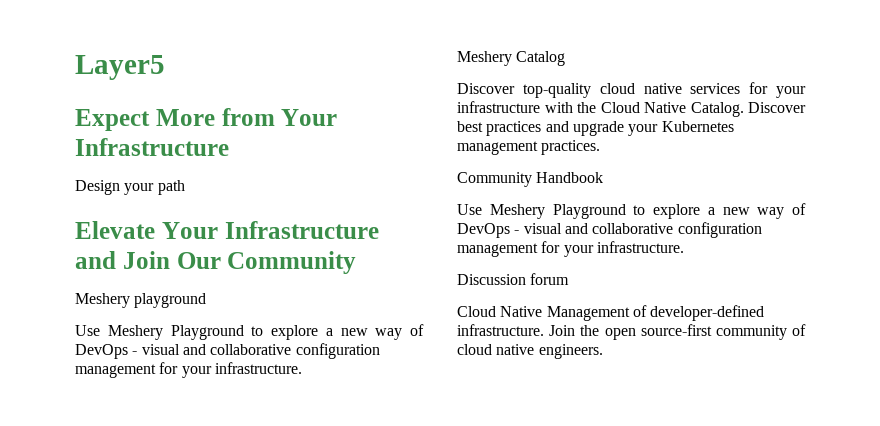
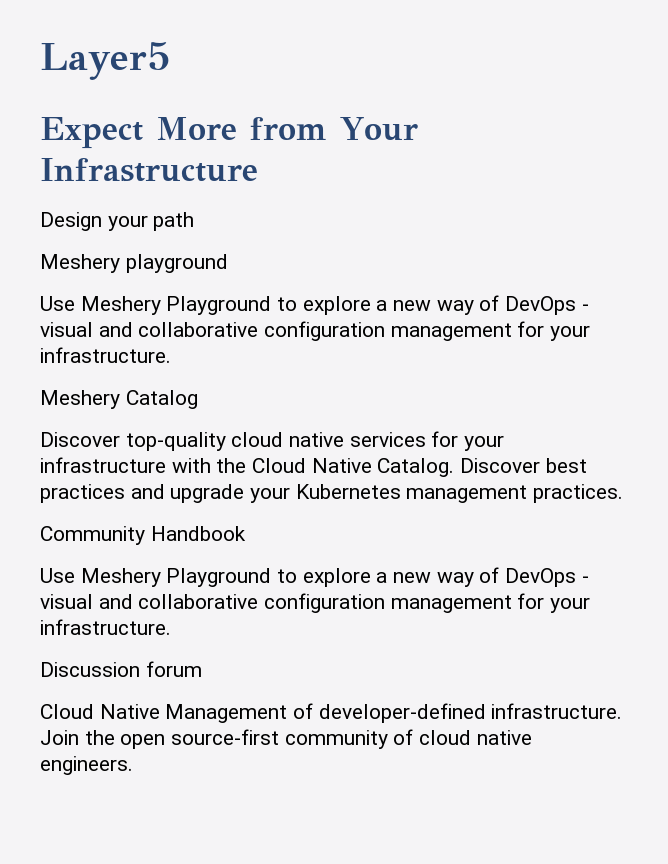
[75,221,379,239] [75,251,357,274] // Elevate Your Infrastructure and Join Our Community -> (195, 221) none

